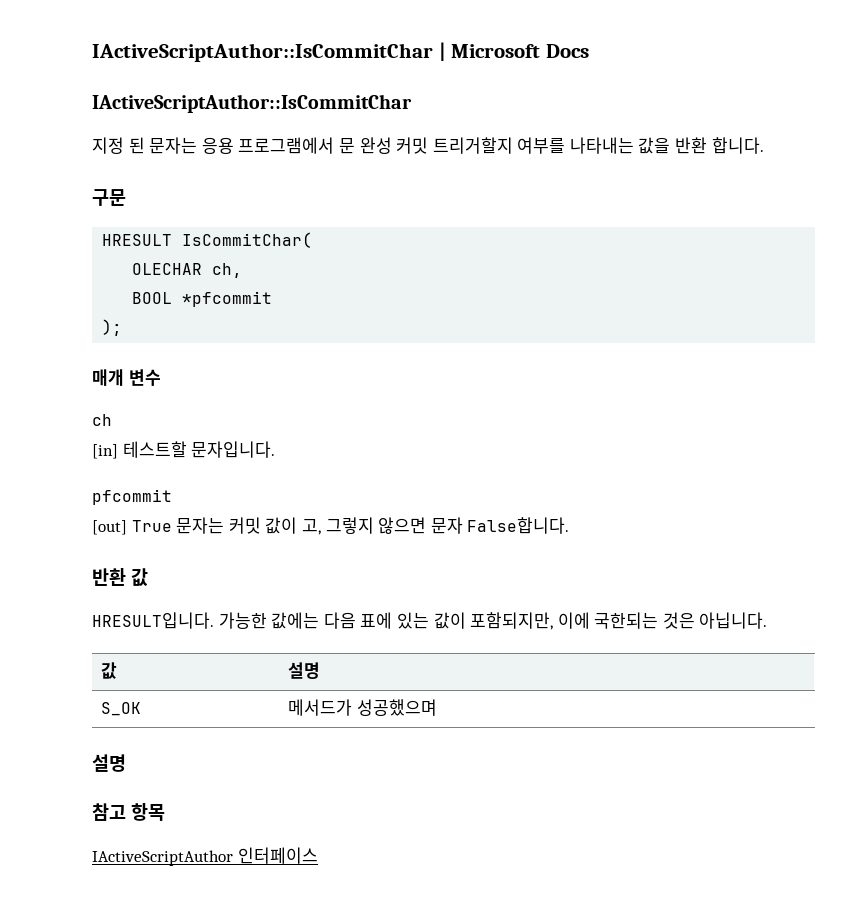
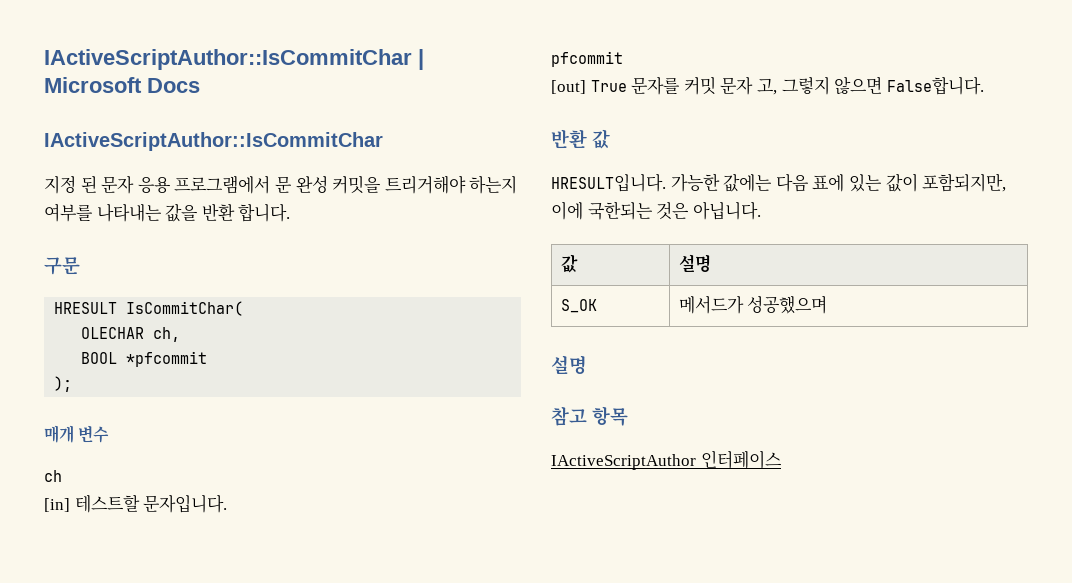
[149,137,198,154] 문자는 -> [101,176,135,194] 문자
[396,137,513,154] 커밋 트리거할지 -> [332,175,518,194] 커밋을 트리거해야 하는지
[176,517,298,534] 문자는 커밋 값이 -> [631,76,754,95] 문자를 커밋 문자
[430,517,463,534] 문자 -> (883, 85) none

